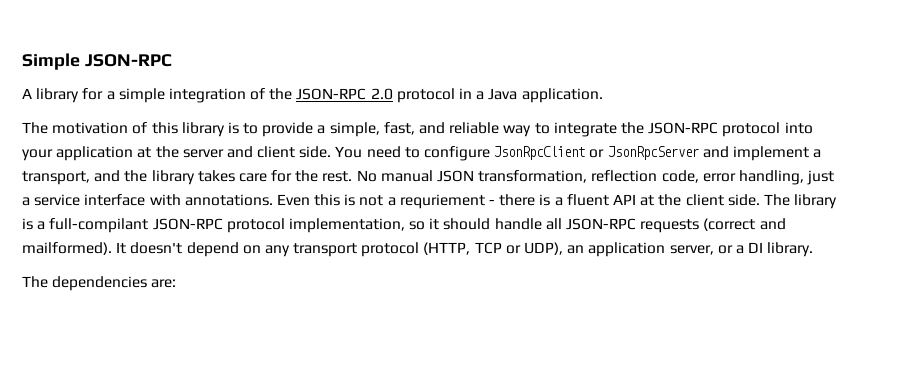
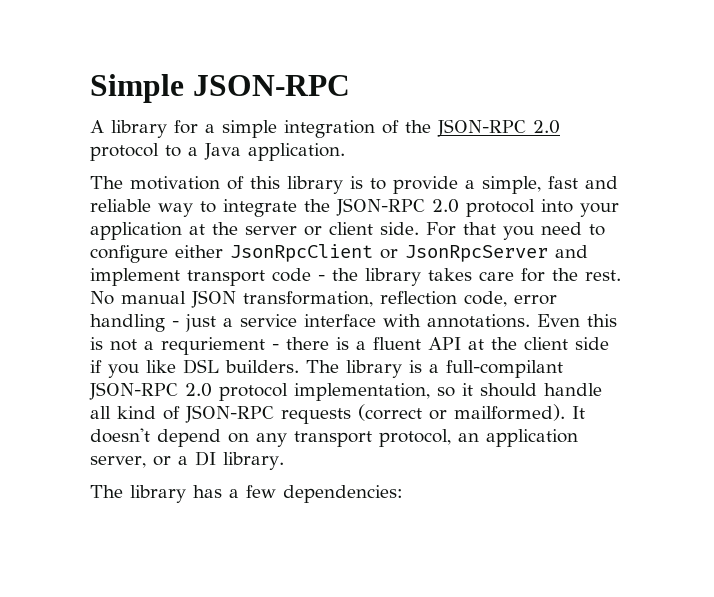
[459,88,473,99] in -> [165,145,181,157] to
[383,122,415,135] fast, -> [548,176,578,189] fast
(719, 128) none -> [432,199,459,213] 2.0
[226,146,363,158] and client side. You -> [304,222,534,240] or client side. For that you
(491, 153) none -> [175,245,223,258] either
[813,149,822,158] [22,170,121,185] a transport, and -> [187,268,325,286] transport code -
[738,170,804,185] handling, -> [90,314,179,332] handling -
[727,194,760,206] side. -> [575,337,609,350] [90,359,299,378] side if you like DSL builders.
(223, 224) none -> [185,383,212,397] 2.0
(562, 224) none -> [117,406,180,420] kind of
[759,218,786,230] and -> [429,410,447,420] or
[361,242,564,257] protocol (HTTP, TCP or UDP), -> [379,429,451,447] protocol,
[52,276,177,291] dependencies are: -> [130,485,403,503] library has a few dependencies:

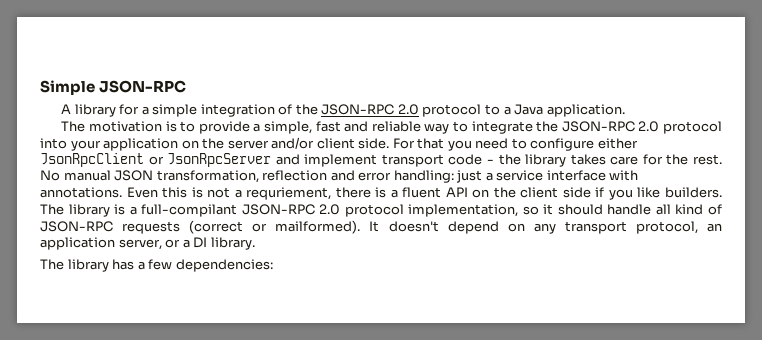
[227,176,343,194] of this library -> (162, 126) none
[189,224,205,235] at -> [181,140,199,149] on
[304,226,322,236] or -> [271,137,315,149] and/or
[464,291,557,307] [90,314,179,332] code, error handling - -> [330,170,454,183] and error handling:
[161,337,279,355] requriement - -> [246,187,332,200] requriement,
[468,339,484,350] at -> [472,189,490,198] on
[183,359,219,374] DSL -> (661, 192) none

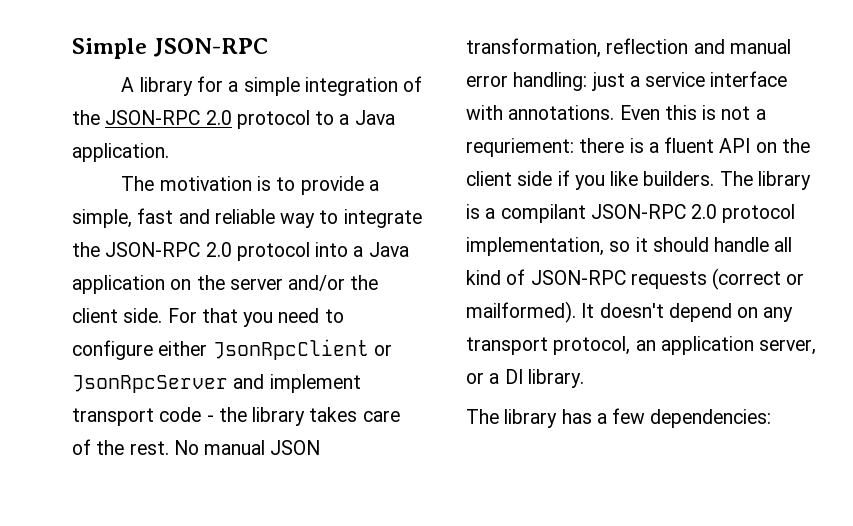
[70,140,101,151] your -> [353,242,409,257] a Java
(315, 143) none -> [350,275,379,290] the
[642,154,663,165] for -> [72,439,91,455] of
(355, 175) none -> [729,39,791,54] manual
[246,187,332,200] requriement, -> [466,138,574,157] requriement:
[141,204,238,217] full-compilant -> [500,204,586,223] compilant

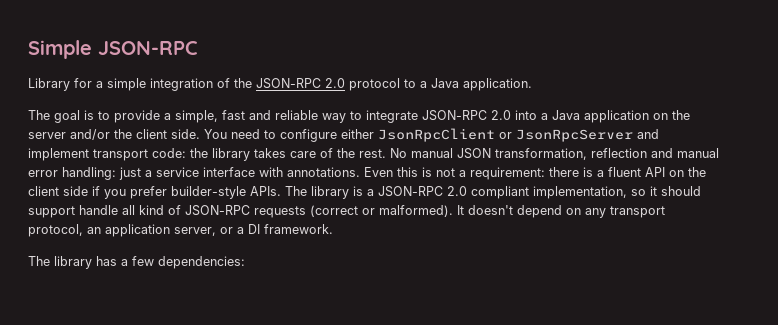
[121,77,193,96] A library -> [28,78,70,91] Library
[159,176,252,191] motivation -> [54,110,80,123] goal
[72,242,310,261] the JSON-RPC 2.0 protocol -> [422,110,511,121] JSON-RPC 2.0
[167,308,274,327] For that you -> [204,129,227,139] You
[159,407,214,422] code - -> [152,148,186,158] code:
[466,138,574,157] requriement: -> [470,167,545,180] requirement:
[610,171,715,186] like builders. -> [130,186,281,199] prefer builder-style APIs.
[500,204,796,223] compilant JSON-RPC 2.0 protocol -> [378,186,529,199] JSON-RPC 2.0 compliant
(709, 244) none -> [28,206,75,218] support
[466,301,576,323] mailformed). -> [379,205,453,217] malformed).
[527,369,584,388] library. -> [264,224,333,234] framework.

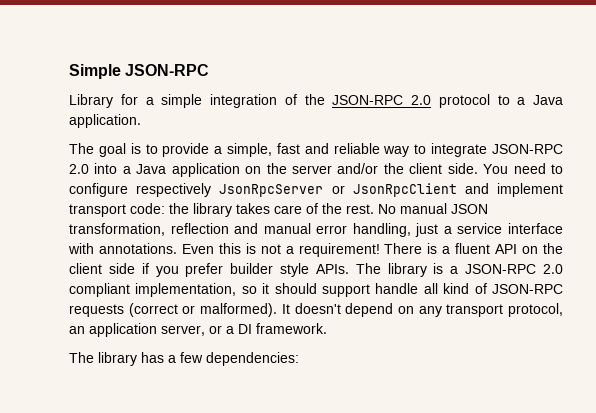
[341,128,633,142] either JsonRpcClient or JsonRpcServer -> [136,183,457,197] respectively JsonRpcServer or JsonRpcClient
[62,167,116,180] handling: -> [352,223,411,237] handling,
[470,167,579,180] requirement: there -> [298,243,423,257] requirement! There
[171,186,246,199] builder-style -> [230,263,310,277] builder style

